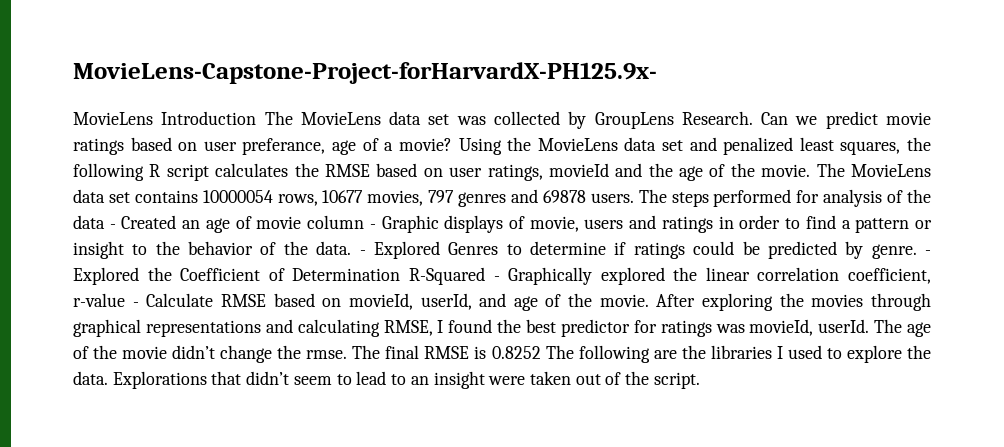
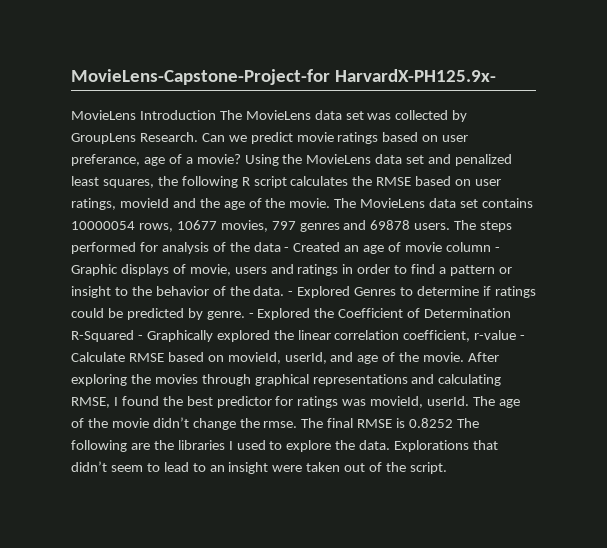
[73,62,657,84] MovieLens-Capstone-Project-forHarvardX-PH125.9x- -> [71,69,496,85] MovieLens-Capstone-Project-for HarvardX-PH125.9x-

